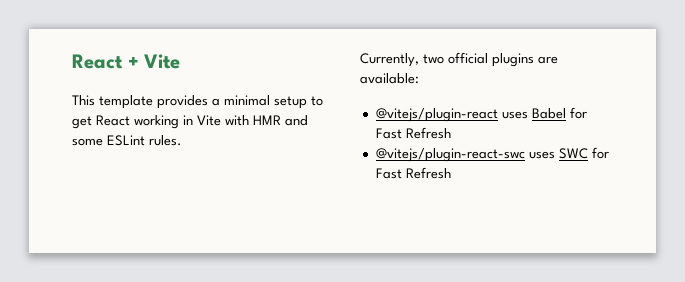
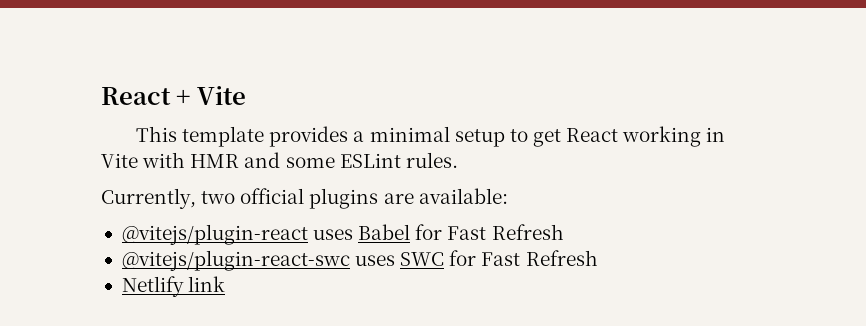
(451, 173) none -> [121,276,226,297] // Netlify link

